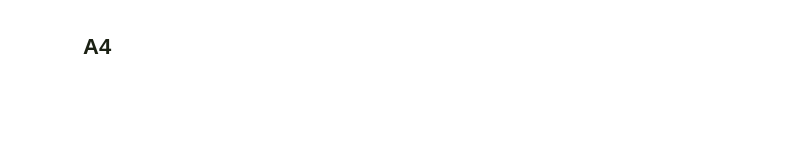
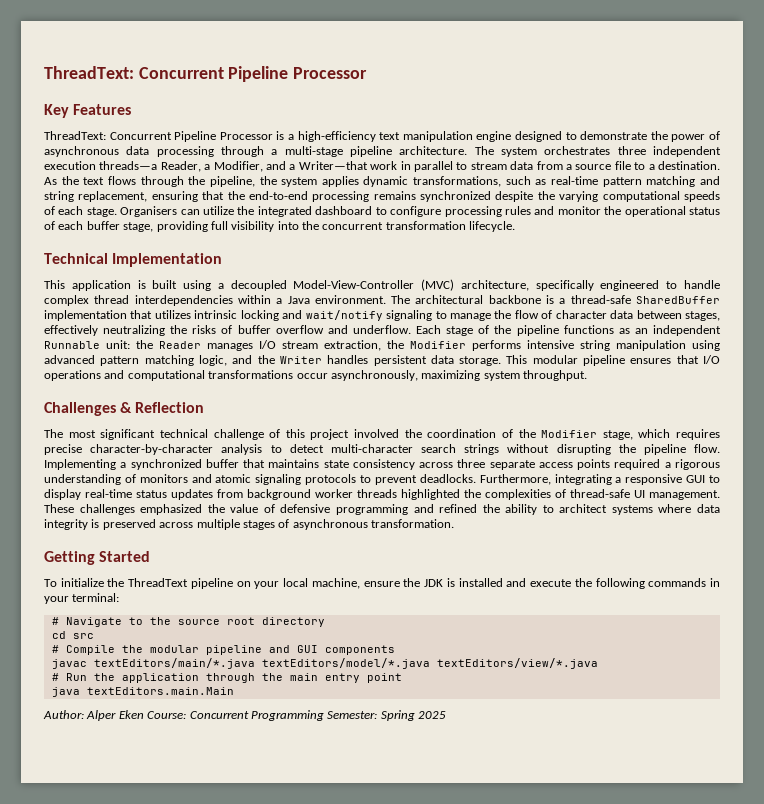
[83,39,112,54] A4 -> [44,66,368,82] [44,104,132,118] [44,131,721,142] [44,146,721,157] [44,161,720,172] [44,176,720,187] [44,191,720,202] [44,206,720,217] [44,221,516,232] [44,253,223,267] [44,279,720,291] [44,295,720,306] [44,310,720,321] [44,325,722,336] [44,340,720,351] [44,355,720,366] [44,370,587,381] [44,402,205,416] [44,429,720,440] [44,444,720,455] [44,459,720,470] [44,474,721,485] [44,489,720,500] [44,504,720,515] [44,519,454,530] [44,551,151,565] [44,578,720,589] [44,593,120,604] [51,617,325,627] [51,631,94,639] [51,645,395,655] [51,658,598,669] [51,673,402,683] [51,687,234,697] [43,710,446,721] ThreadText: Concurrent Pipeline Processor // Key Features // ThreadText: Concurrent Pipeline Processor is a high-efficiency text manipulation engine designed to demonstrate the power of asynchronous data processing through a multi-stage pipeline architecture. The system orchestrates three independent execution threads—a Reader, a Modifier, and a Writer—that work in parallel to stream data from a source file to a destination. As the text flows through the pipeline, the system applies dynamic transformations, such as real-time pattern matching and string replacement, ensuring that the end-to-end processing remains synchronized despite the varying computational speeds of each stage. Organisers can utilize the integrated dashboard to configure processing rules and monitor the operational status of each buffer stage, providing full visibility into the concurrent transformation lifecycle. // Technical Implementation // This application is built using a decoupled Model-View-Controller (MVC) architecture, specifically engineered to handle complex thread interdependencies within a Java environment. The architectural backbone is a thread-safe SharedBuffer implementation that utilizes intrinsic locking and wait/notify signaling to manage the flow of character data between stages, effectively neutralizing the risks of buffer overflow and underflow. Each stage of the pipeline functions as an independent Runnable unit: the Reader manages I/O stream extraction, the Modifier performs intensive string manipulation using advanced pattern matching logic, and the Writer handles persistent data storage. This modular pipeline ensures that I/O operations and computational transformations occur asynchronously, maximizing system throughput. // Challenges & Reflection // The most significant technical challenge of this project involved the coordination of the Modifier stage, which requires precise character-by-character analysis to detect multi-character search strings without disrupting the pipeline flow. Implementing a synchronized buffer that maintains state consistency across three separate access points required a rigorous understanding of monitors and atomic signaling protocols to prevent deadlocks. Furthermore, integrating a responsive GUI to display real-time status updates from background worker threads highlighted the complexities of thread-safe UI management. These challenges emphasized the value of defensive programming and refined the ability to architect systems where data integrity is preserved across multiple stages of asynchronous transformation. // Getting Started // To initialize the ThreadText pipeline on your local machine, ensure the JDK is installed and execute the following commands in your terminal: // # Navigate to the source root directory // cd src // # Compile the modular pipeline and GUI components // javac textEditors/main/*.java textEditors/model/*.java textEditors/view/*.java // # Run the application through the main entry point // java textEditors.main.Main // Author: Alper Eken Course: Concurrent Programming Semester: Spring 2025

